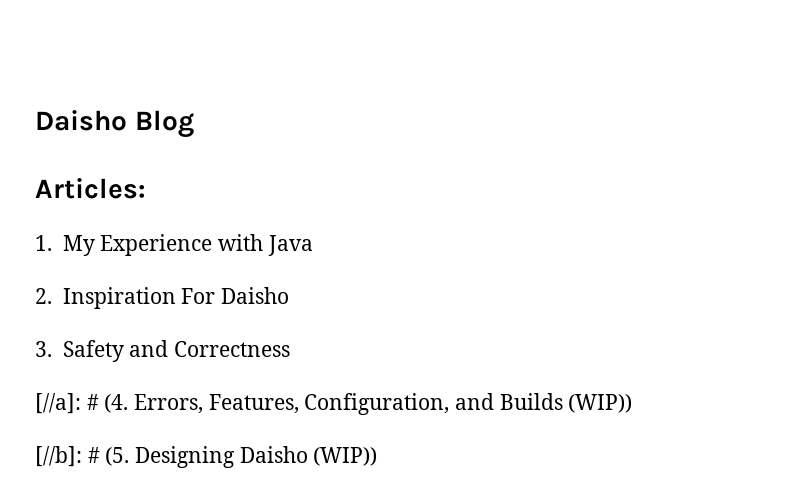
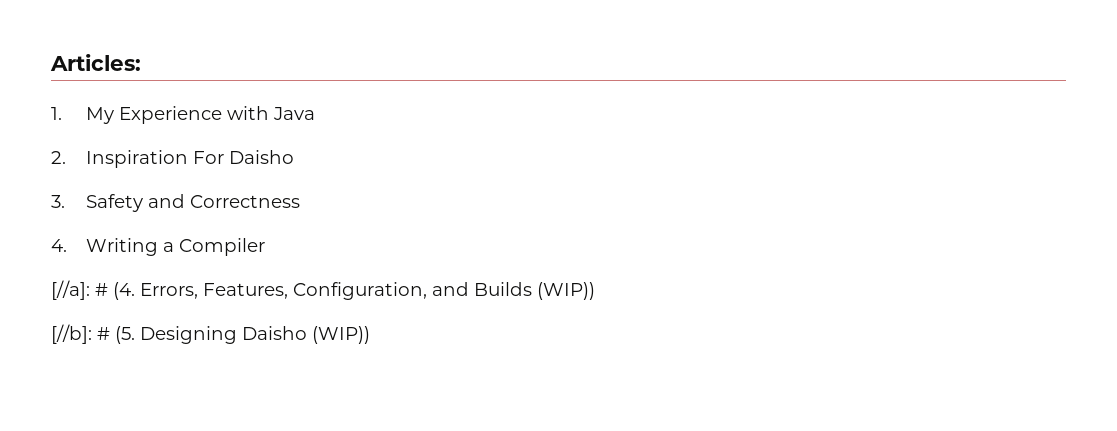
[35,110,194,138] Daisho Blog // -> (50, 62) none
(290, 349) none -> [51,238,266,256] // 4. Writing a Compiler

